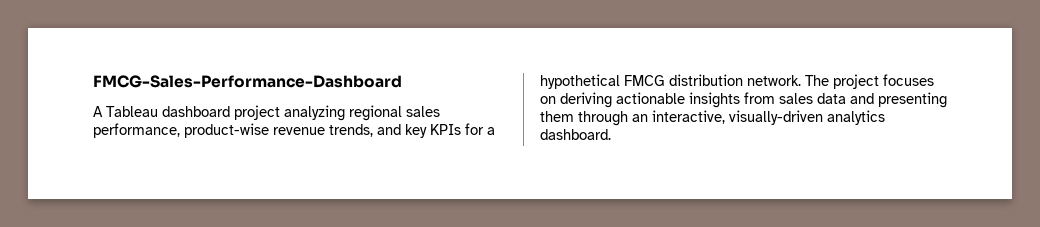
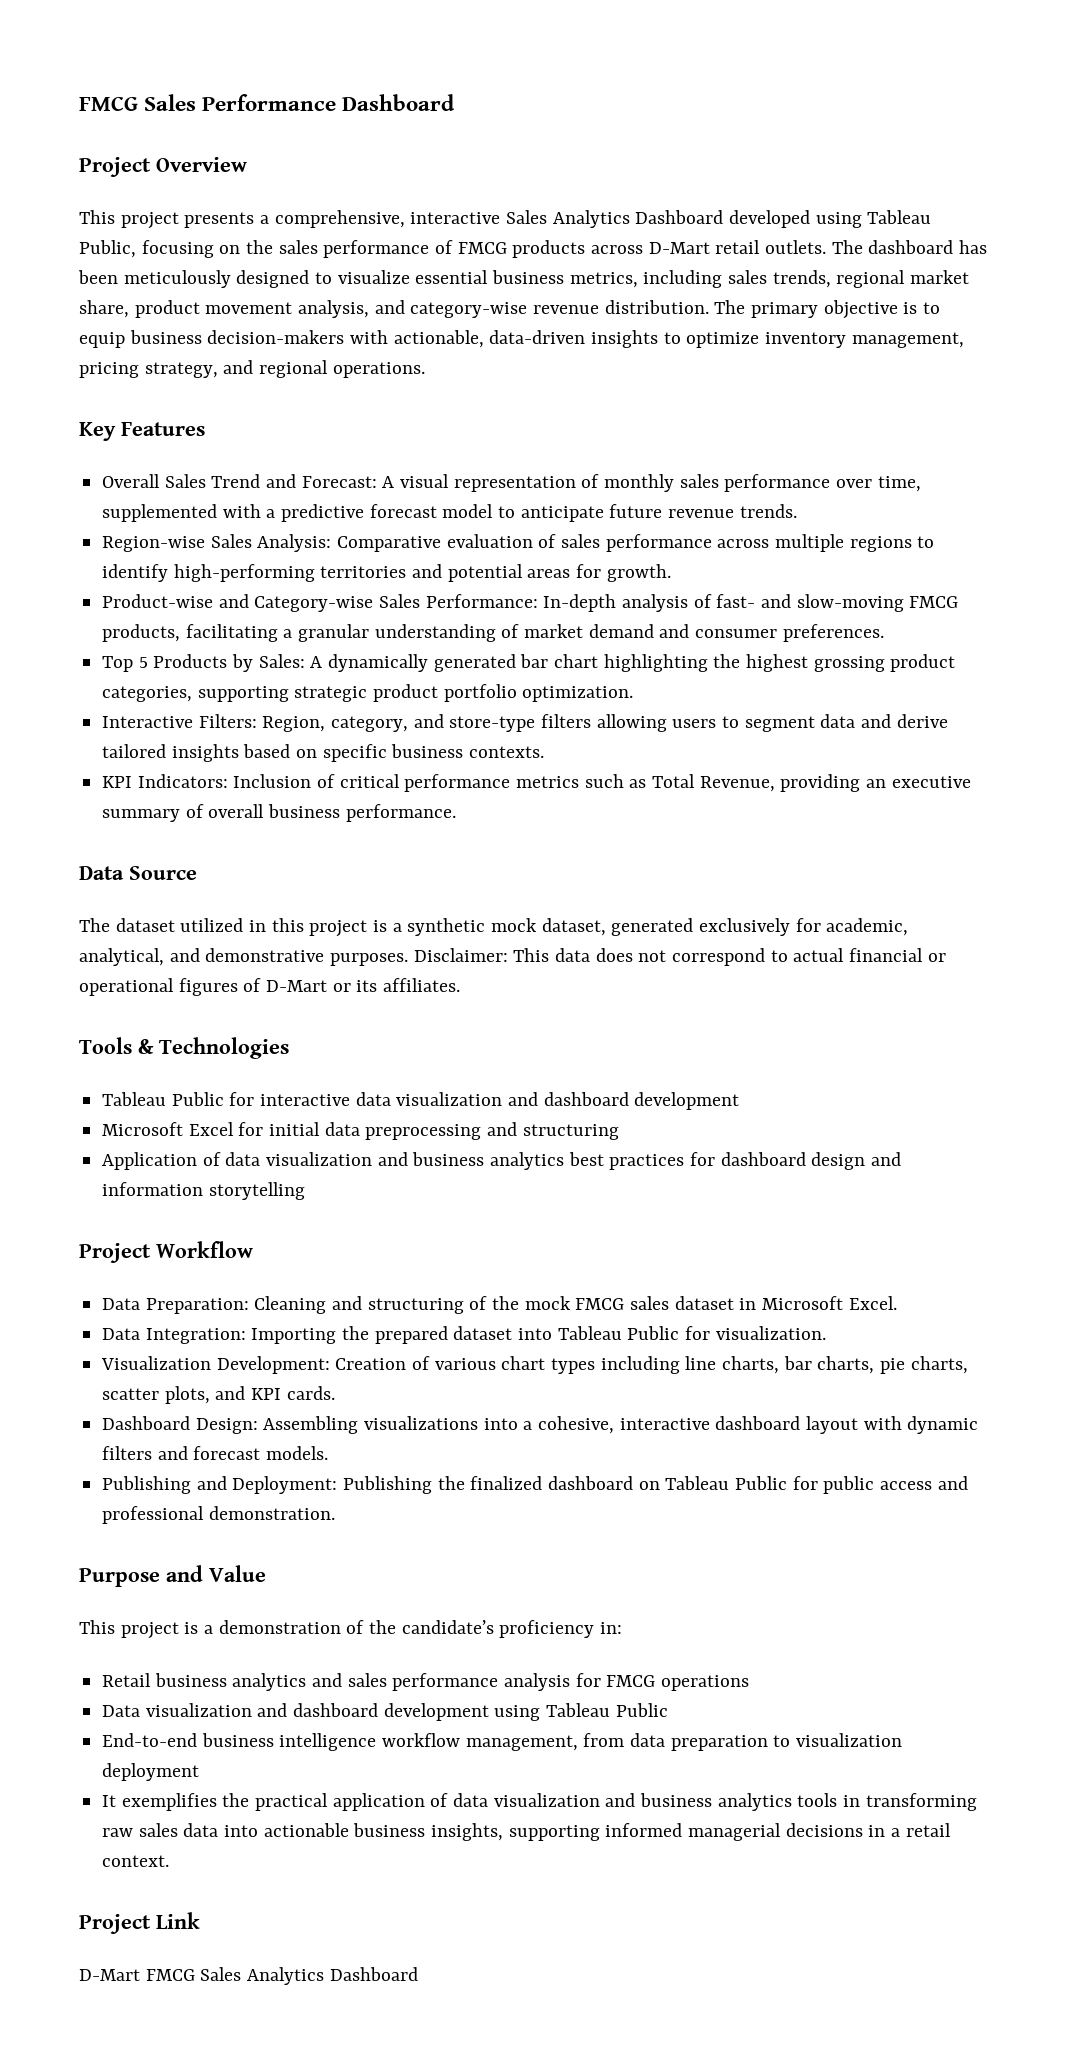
[93,75,402,88] [93,105,440,121] [93,123,495,138] [540,74,934,89] [540,92,947,108] [540,110,885,126] [540,129,611,140] FMCG-Sales-Performance-Dashboard // A Tableau dashboard project analyzing regional sales performance, product-wise revenue trends, and key KPIs for a hypothetical FMCG distribution network. The project focuses on deriving actionable insights from sales data and presenting them through an interactive, visually-driven analytics dashboard. -> [79,94,456,111] [79,157,247,177] [79,210,932,229] [79,240,988,258] [78,270,970,288] [79,300,941,319] [79,330,964,348] [79,360,425,378] [79,422,205,441] [102,474,921,492] [102,504,797,522] [102,534,935,552] [102,564,671,582] [102,594,959,612] [102,624,884,642] [102,654,956,672] [102,684,634,702] [102,714,948,732] [102,744,545,762] [102,774,971,792] [102,804,456,822] [79,866,197,880] [79,918,909,937] [79,948,946,966] [79,978,461,996] [79,1037,289,1059] [102,1092,740,1110] [102,1122,619,1140] [102,1152,902,1170] [102,1182,305,1200] [79,1241,253,1263] [102,1296,897,1314] [102,1326,826,1344] [101,1356,968,1374] [102,1386,335,1404] [102,1416,979,1434] [102,1446,329,1460] [102,1476,968,1494] [102,1506,335,1524] [79,1565,266,1587] [79,1620,623,1639] [102,1673,750,1691] [102,1703,668,1721] [102,1733,903,1751] [102,1763,200,1781] [102,1793,977,1811] [102,1823,951,1841] [102,1855,170,1867] [79,1912,200,1934] [79,1967,418,1985] FMCG Sales Performance Dashboard // Project Overview // This project presents a comprehensive, interactive Sales Analytics Dashboard developed using Tableau Public, focusing on the sales performance of FMCG products across D-Mart retail outlets. The dashboard has been meticulously designed to visualize essential business metrics, including sales trends, regional market share, product movement analysis, and category-wise revenue distribution. The primary objective is to equip business decision-makers with actionable, data-driven insights to optimize inventory management, pricing strategy, and regional operations. // Key Features // Overall Sales Trend and Forecast: A visual representation of monthly sales performance over time, supplemented with a predictive forecast model to anticipate future revenue trends. // Region-wise Sales Analysis: Comparative evaluation of sales performance across multiple regions to identify high-performing territories and potential areas for growth. // Product-wise and Category-wise Sales Performance: In-depth analysis of fast- and slow-moving FMCG products, facilitating a granular understanding of market demand and consumer preferences. // Top 5 Products by Sales: A dynamically generated bar chart highlighting the highest grossing product categories, supporting strategic product portfolio optimization. // Interactive Filters: Region, category, and store-type filters allowing users to segment data and derive tailored insights based on specific business contexts. // KPI Indicators: Inclusion of critical performance metrics such as Total Revenue, providing an executive summary of overall business performance. // Data Source // The dataset utilized in this project is a synthetic mock dataset, generated exclusively for academic, analytical, and demonstrative purposes. Disclaimer: This data does not correspond to actual financial or operational figures of D-Mart or its affiliates. // Tools & Technologies // Tableau Public for interactive data visualization and dashboard development // Microsoft Excel for initial data preprocessing and structuring // Application of data visualization and business analytics best practices for dashboard design and information storytelling // Project Workflow // Data Preparation: Cleaning and structuring of the mock FMCG sales dataset in Microsoft Excel. // Data Integration: Importing the prepared dataset into Tableau Public for visualization. // Visualization Development: Creation of various chart types including line charts, bar charts, pie charts, scatter plots, and KPI cards. // Dashboard Design: Assembling visualizations into a cohesive, interactive dashboard layout with dynamic filters and forecast models. // Publishing and Deployment: Publishing the finalized dashboard on Tableau Public for public access and professional demonstration. // Purpose and Value // This project is a demonstration of the candidate’s proficiency in: // Retail business analytics and sales performance analysis for FMCG operations // Data visualization and dashboard development using Tableau Public // End-to-end business intelligence workflow management, from data preparation to visualization deployment // It exemplifies the practical application of data visualization and business analytics tools in transforming raw sales data into actionable business insights, supporting informed managerial decisions in a retail context. // Project Link // D-Mart FMCG Sales Analytics Dashboard

